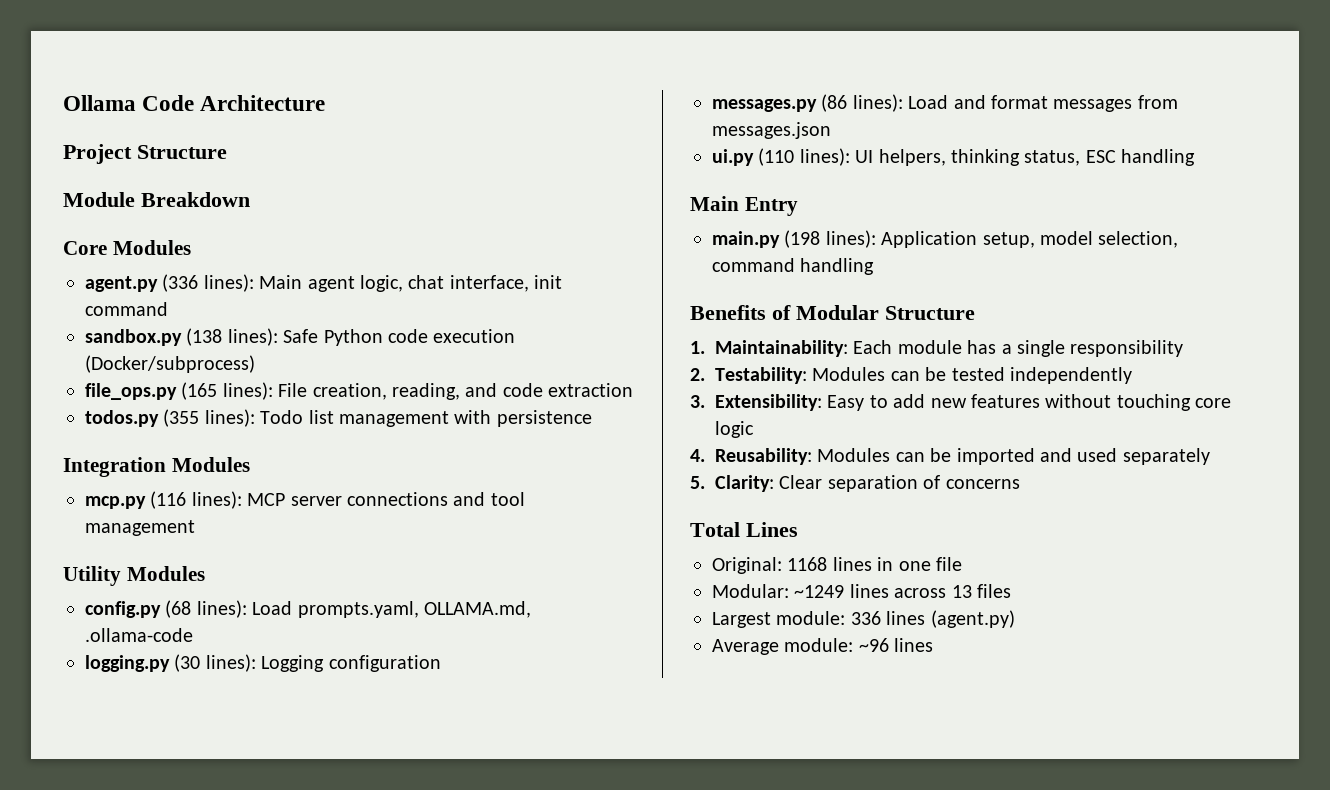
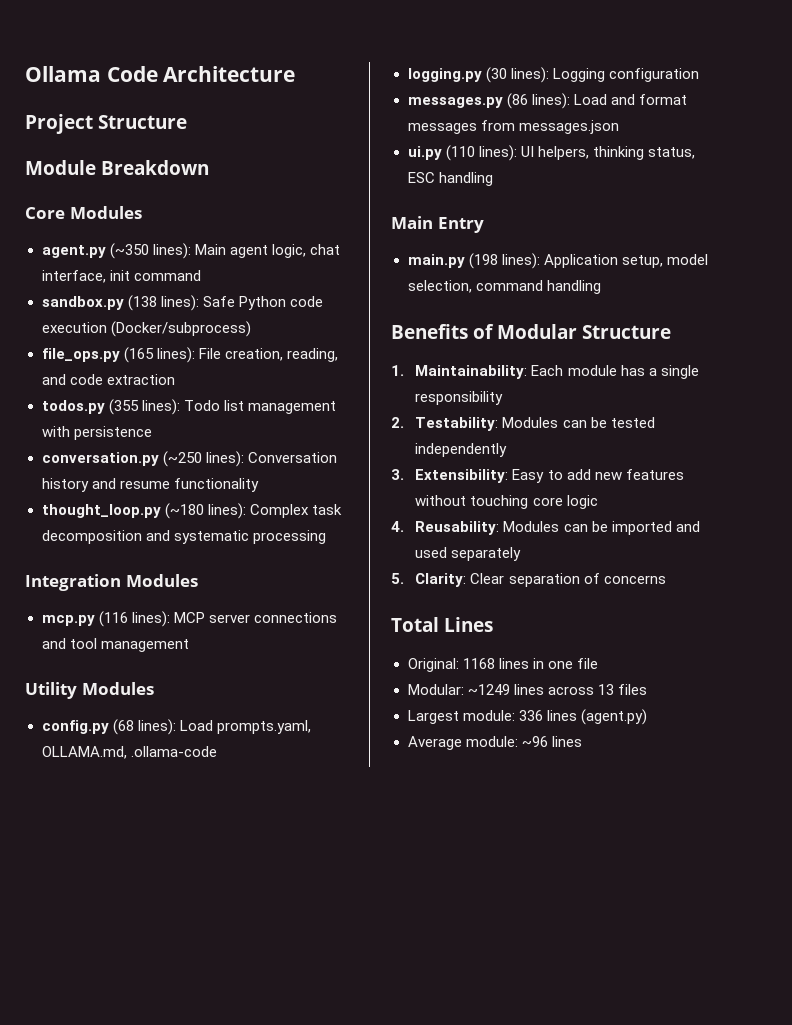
[162,274,199,292] (336 -> [109,243,149,259] (~350
(592, 418) none -> [41,451,337,467] [41,478,259,492] [41,503,342,519] [41,530,326,544] // conversation.py (~250 lines): Conversation history and resume functionality // thought_loop.py (~180 lines): Complex task decomposition and systematic processing

